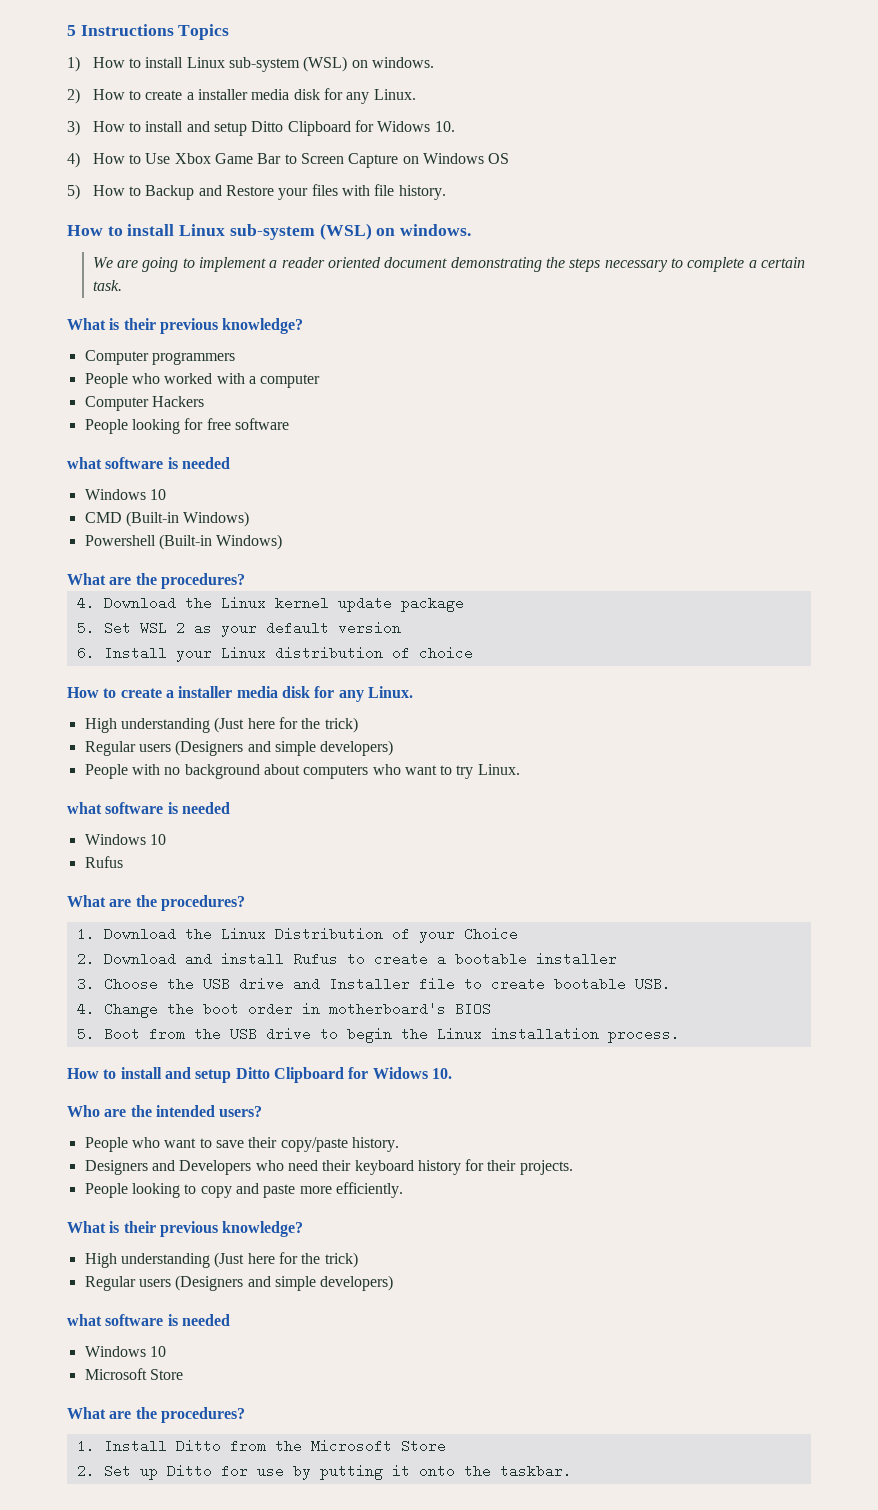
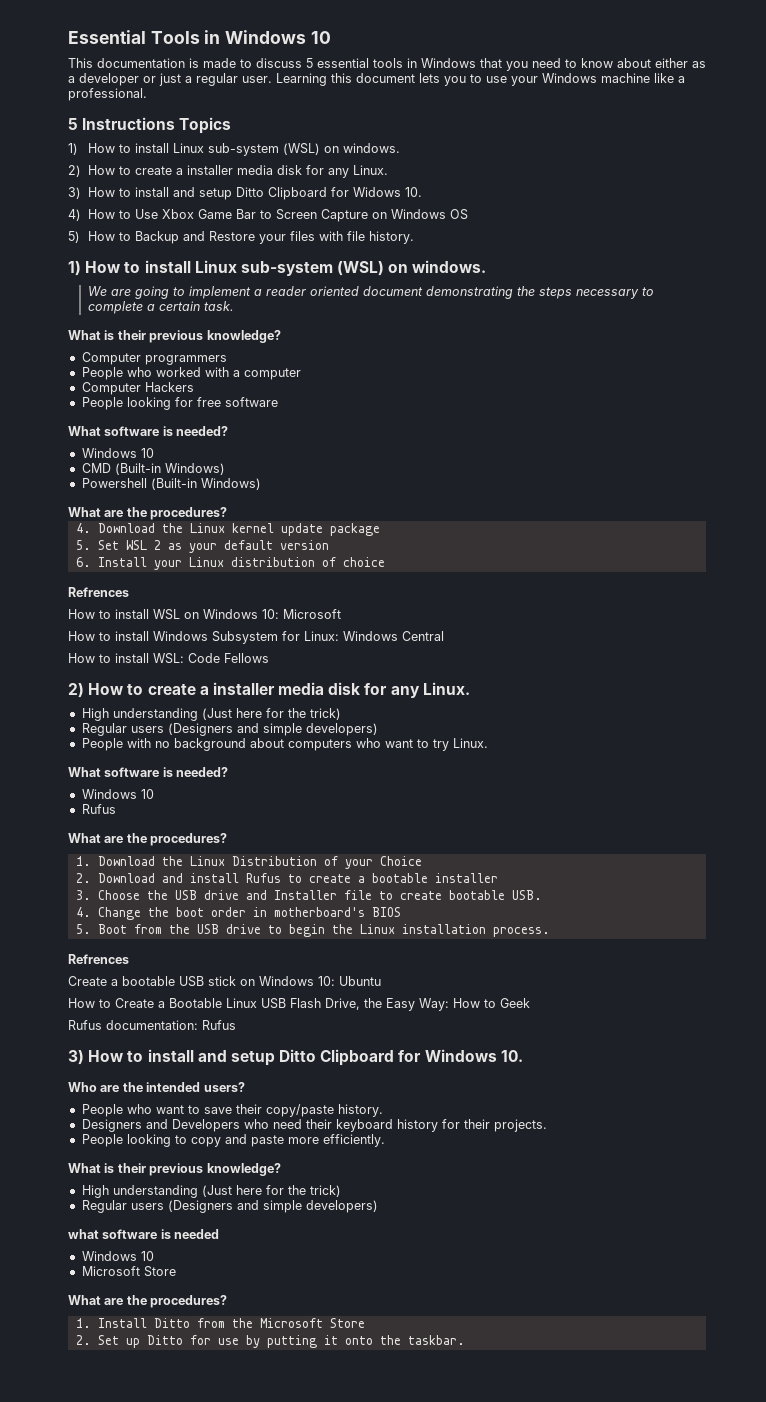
(67, 30) none -> [68,30,331,44] [68,58,706,71] [68,73,685,86] [68,88,147,101] Essential Tools in Windows 10 // This documentation is made to discuss 5 essential tools in Windows that you need to know about either as a developer or just a regular user. Learning this document lets you to use your Windows machine like a professional. //
(446, 192) none -> [68,261,81,276] 1)
[67,457,230,469] what software is needed -> [68,426,229,436] What software is needed?
(473, 653) none -> [68,587,129,597] [68,609,341,620] [68,631,444,644] [68,653,269,664] [68,683,84,698] Refrences // How to install WSL on Windows 10: Microsoft // How to install Windows Subsystem for Linux: Windows Central // How to install WSL: Code Fellows // 2)
[67,802,230,814] what software is needed -> [68,767,229,777] What software is needed?
[67,1067,428,1083] How to install and setup Ditto Clipboard for Widows -> [68,954,129,964] [68,976,381,987] [68,998,530,1011] [68,1020,236,1030] [68,1049,497,1066] Refrences // Create a bootable USB stick on Windows 10: Ubuntu // How to Create a Bootable Linux USB Flash Drive, the Easy Way: How to Geek // Rufus documentation: Rufus // 3) How to install and setup Ditto Clipboard for Windows

